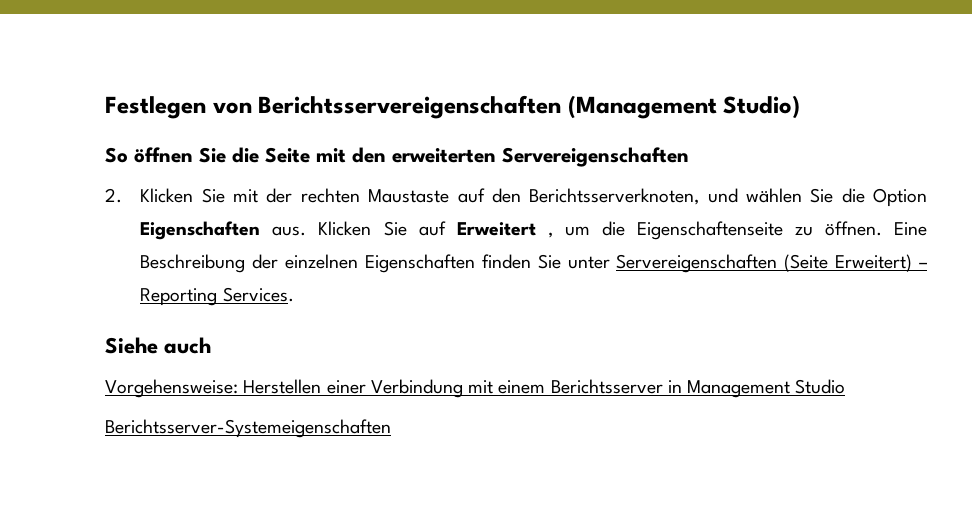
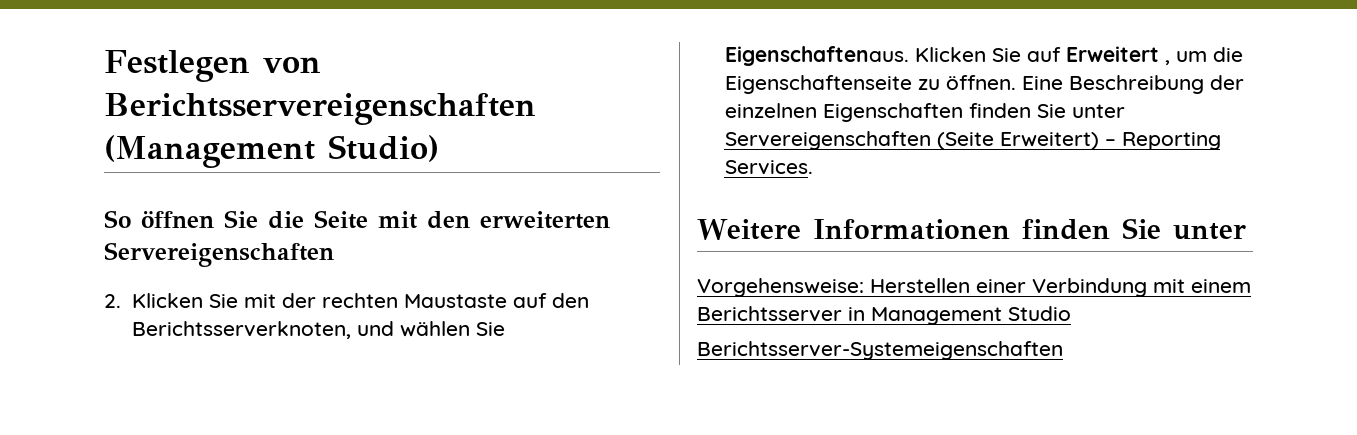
[841,188,928,207] [140,221,307,240] die Option Eigenschaften aus. -> [724,46,909,66] Eigenschaftenaus.
[105,337,212,354] Siehe auch -> [697,218,1246,240] Weitere Informationen finden Sie unter

